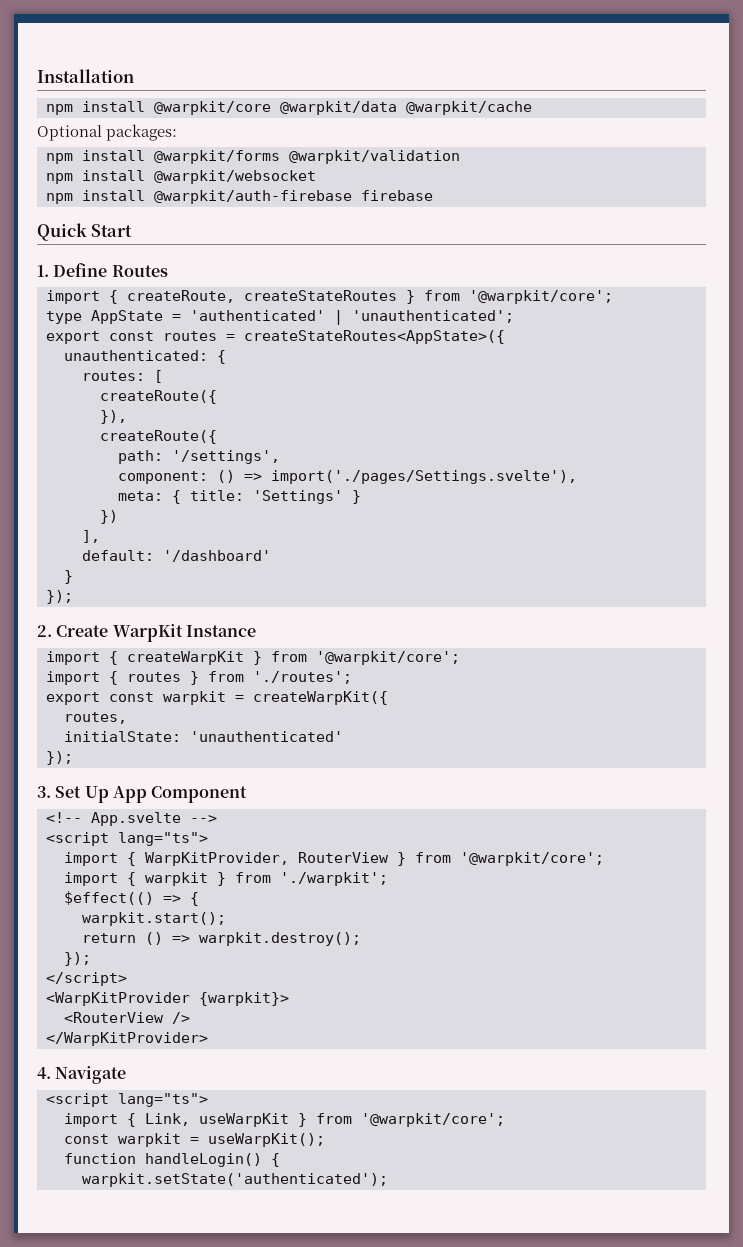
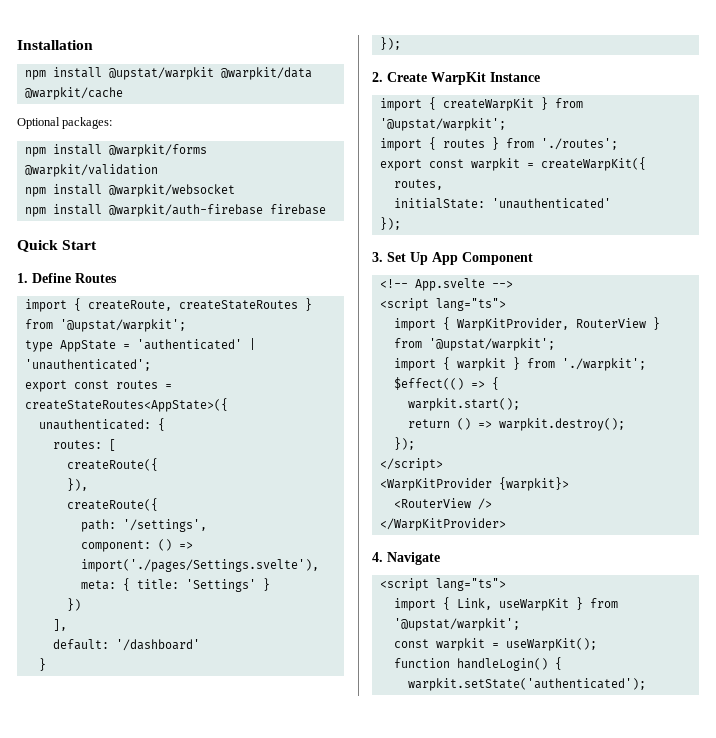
[154,101,271,115] @warpkit/core -> [108,67,214,80] @upstat/warpkit
[469,290,613,304] '@warpkit/core'; -> [59,319,186,332] '@upstat/warpkit';
[316,651,460,665] '@warpkit/core'; -> [379,118,506,131] '@upstat/warpkit';
[460,852,604,866] '@warpkit/core'; -> [428,338,555,351] '@upstat/warpkit';
[361,1113,505,1127] '@warpkit/core'; -> [393,618,520,631] '@upstat/warpkit';

